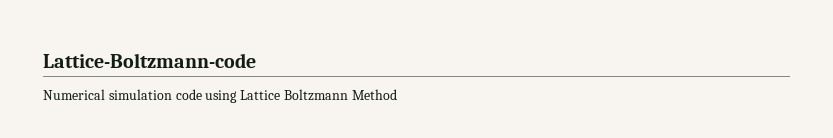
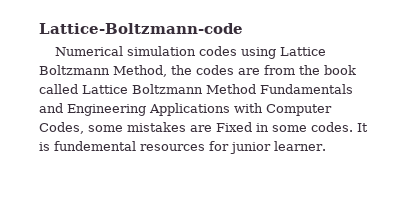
[175,89,202,100] code -> [199,46,238,56] codes
[351,89,397,100] Method -> [113,65,356,77] [39,84,353,94] [39,103,332,116] [39,122,368,134] [39,141,326,154] Method, the codes are from the book called Lattice Boltzmann Method Fundamentals and Engineering Applications with Computer Codes, some mistakes are Fixed in some codes. It is fundemental resources for junior learner.

